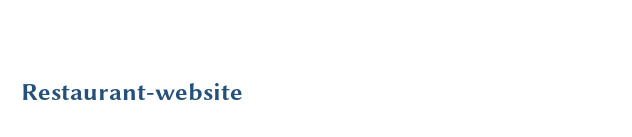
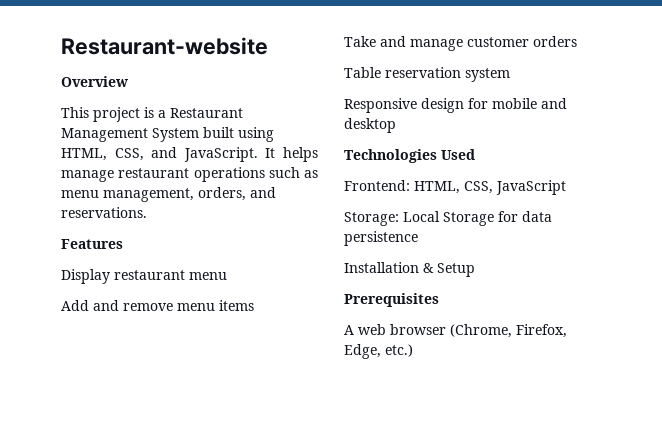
(243, 92) none -> [61,76,128,87] [61,107,243,122] [61,127,274,142] [61,147,318,162] [61,167,318,182] [61,187,276,202] [61,207,147,218] [61,239,123,249] [61,269,227,284] [61,300,254,311] [344,36,577,51] [344,67,510,82] [344,98,567,113] [344,118,396,133] [344,149,475,163] [344,180,566,195] [344,211,552,226] [344,231,418,246] [344,262,475,277] [344,293,439,307] [344,324,567,338] [344,344,413,359] // Overview // This project is a Restaurant Management System built using HTML, CSS, and JavaScript. It helps manage restaurant operations such as menu management, orders, and reservations. // Features // Display restaurant menu // Add and remove menu items // Take and manage customer orders // Table reservation system // Responsive design for mobile and desktop // Technologies Used // Frontend: HTML, CSS, JavaScript // Storage: Local Storage for data persistence // Installation & Setup // Prerequisites // A web browser (Chrome, Firefox, Edge, etc.)

